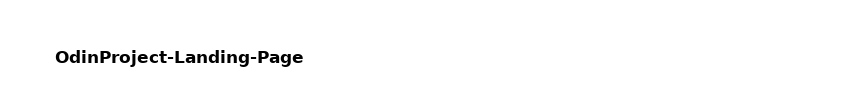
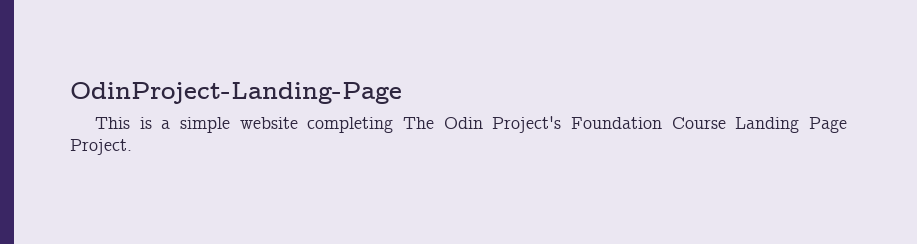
(304, 58) none -> [95,116,847,133] [70,139,132,155] // This is a simple website completing The Odin Project's Foundation Course Landing Page Project.

